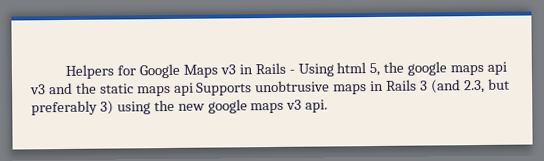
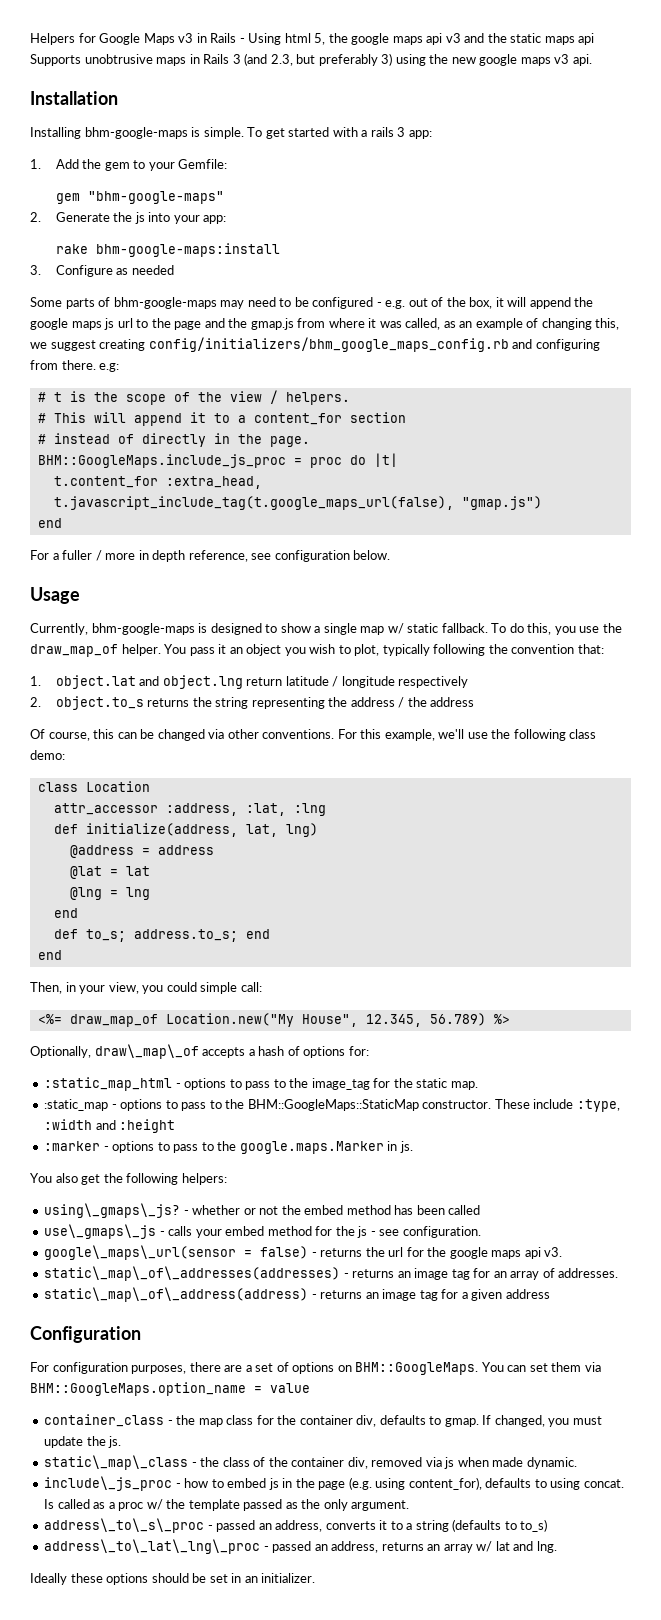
(329, 106) none -> [30,91,118,105] [30,127,432,139] [30,159,228,171] [55,191,224,204] [30,212,227,224] [55,243,280,257] [30,265,174,277] [30,297,594,309] [30,318,620,330] [30,337,600,352] [30,360,120,372] [37,390,350,405] [37,412,406,426] [37,433,310,447] [37,453,398,468] [53,476,262,489] [53,496,542,510] [37,518,62,528] [30,550,391,562] [30,587,80,604] [30,623,622,635] [30,644,604,657] [30,675,469,689] [30,696,475,710] [30,729,597,741] [30,750,65,760] [37,781,150,792] [53,803,326,816] [53,823,318,837] [69,845,214,858] [69,866,150,879] [69,887,150,900] [53,908,78,918] [53,929,270,942] [37,950,62,960] [30,982,262,994] [37,1013,510,1027] [30,1044,369,1059] [44,1077,478,1091] [44,1099,620,1112] [44,1119,176,1133] [44,1141,413,1154] [30,1173,227,1185] [44,1203,481,1218] [44,1224,481,1239] [44,1245,563,1260] [44,1266,619,1281] [44,1287,550,1302] [30,1326,141,1343] [30,1362,601,1375] [30,1382,310,1396] [44,1414,602,1427] [44,1436,122,1448] [44,1455,577,1470] [44,1476,624,1491] [44,1499,410,1511] [44,1518,548,1533] [44,1539,557,1554] [30,1573,316,1585] // Installation // Installing bhm-google-maps is simple. To get started with a rails 3 app: // 1. Add the gem to your Gemfile: // gem "bhm-google-maps" // 2. Generate the js into your app: // rake bhm-google-maps:install // 3. Configure as needed // Some parts of bhm-google-maps may need to be configured - e.g. out of the box, it will append the google maps js url to the page and the gmap.js from where it was called, as an example of changing this, we suggest creating config/initializers/bhm_google_maps_config.rb and configuring from there. e.g: // # t is the scope of the view / helpers. // # This will append it to a content_for section // # instead of directly in the page. // BHM::GoogleMaps.include_js_proc = proc do |t| // t.content_for :extra_head, t.javascript_include_tag(t.google_maps_url(false), "gmap.js") // end // For a fuller / more in depth reference, see configuration below. // Usage // Currently, bhm-google-maps is designed to show a single map w/ static fallback. To do this, you use the draw_map_of helper. You pass it an object you wish to plot, typically following the convention that: // 1. object.lat and object.lng return latitude / longitude respectively // 2. object.to_s returns the string representing the address / the address // Of course, this can be changed via other conventions. For this example, we'll use the following class demo: // class Location // attr_accessor :address, :lat, :lng // def initialize(address, lat, lng) // @address = address // @lat = lat // @lng = lng // end // def to_s; address.to_s; end // end // Then, in your view, you could simple call: // <%= draw_map_of Location.new("My House", 12.345, 56.789) %> // Optionally, draw\_map\_of accepts a hash of options for: // :static_map_html - options to pass to the image_tag for the static map. // :static_map - options to pass to the BHM::GoogleMaps::StaticMap constructor. These include :type, :width and :height // :marker - options to pass to the google.maps.Marker in js. // You also get the following helpers: // using\_gmaps\_js? - whether or not the embed method has been called // use\_gmaps\_js - calls your embed method for the js - see configuration. // google\_maps\_url(sensor = false) - returns the url for the google maps api v3. // static\_map\_of\_addresses(addresses) - returns an image tag for an array of addresses. // static\_map\_of\_address(address) - returns an image tag for a given address // Configuration // For configuration purposes, there are a set of options on BHM::GoogleMaps. You can set them via BHM::GoogleMaps.option_name = value // container_class - the map class for the container div, defaults to gmap. If changed, you must update the js. // static\_map\_class - the class of the container div, removed via js when made dynamic. // include\_js_proc - how to embed js in the page (e.g. using content_for), defaults to using concat. Is called as a proc w/ the template passed as the only argument. // address\_to\_s\_proc - passed an address, converts it to a string (defaults to to_s) // address\_to\_lat\_lng\_proc - passed an address, returns an array w/ lat and lng. // Ideally these options should be set in an initializer.

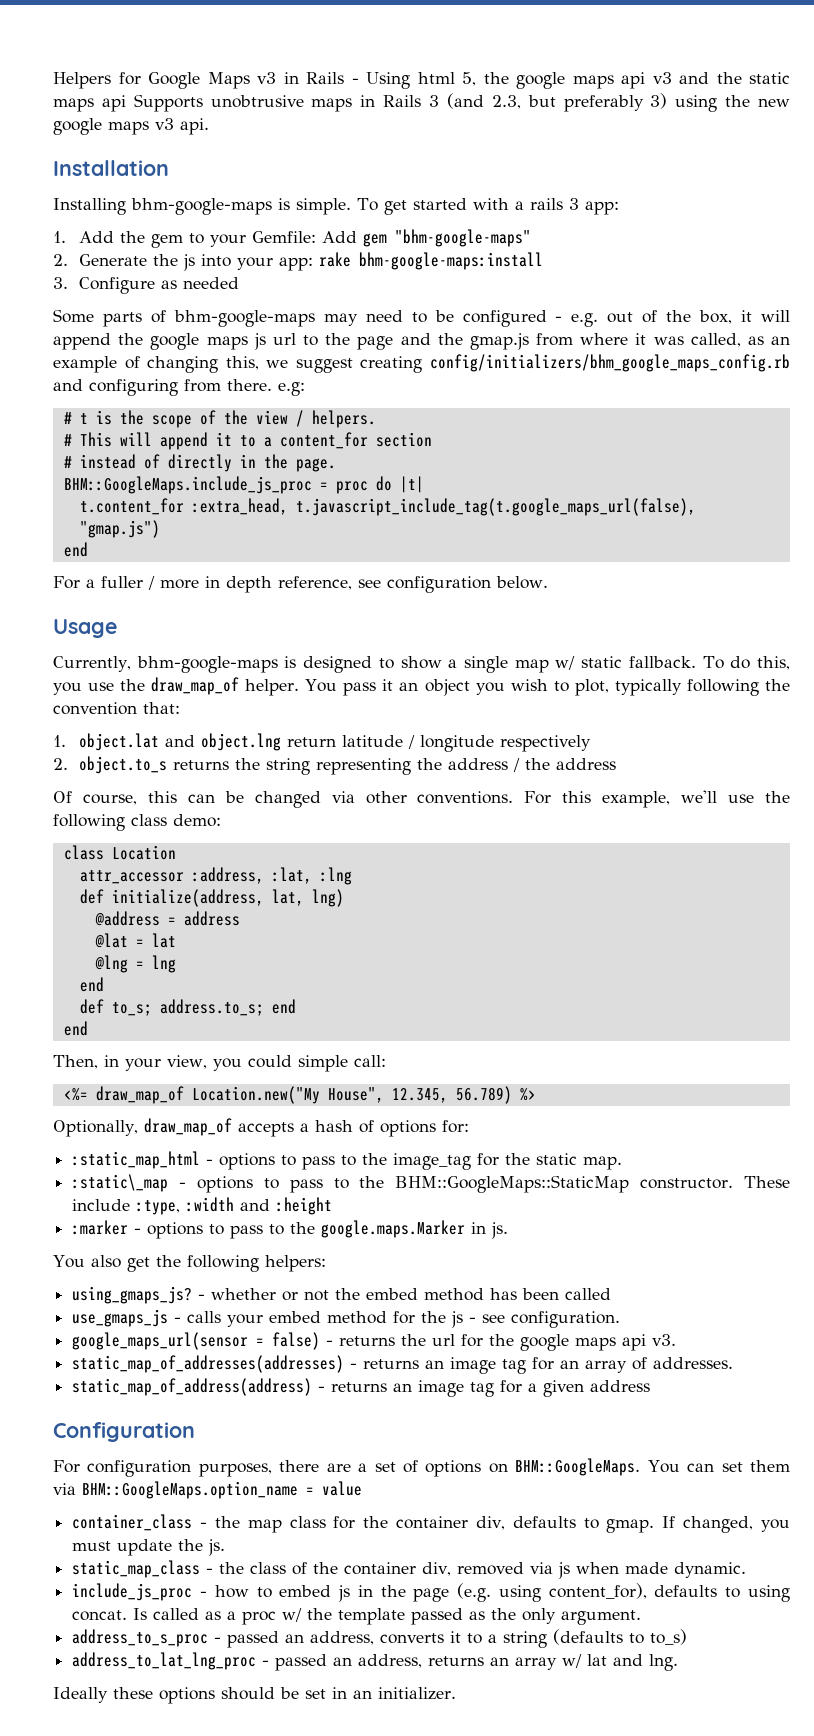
(228, 164) // -> [321,231,357,243] Add
(227, 219) // -> (313, 264) none
[94,1044,199,1059] draw\_map\_of -> [143,1118,232,1136] draw_map_of
[44,1099,109,1111] :static_map -> [72,1174,169,1192] :static\_map
[44,1203,181,1218] using\_gmaps\_js? -> [72,1286,193,1304] using_gmaps_js?
[44,1224,157,1239] use\_gmaps\_js -> [72,1309,169,1327] use_gmaps_js
[44,1245,237,1260] google\_maps\_url(sensor -> [72,1332,249,1350] google_maps_url(sensor
[44,1266,341,1281] static\_map\_of\_addresses(addresses) -> [72,1355,345,1373] static_map_of_addresses(addresses)
[44,1287,309,1302] static\_map\_of\_address(address) -> [72,1378,313,1396] static_map_of_address(address)
[44,1455,189,1470] static\_map\_class -> [72,1560,201,1578] static_map_class
[44,1476,173,1491] include\_js_proc -> [72,1583,193,1601] include_js_proc
[44,1518,205,1533] address\_to\_s\_proc -> [72,1629,209,1647] address_to_s_proc
[44,1539,261,1554] address\_to\_lat\_lng\_proc -> [72,1652,257,1670] address_to_lat_lng_proc

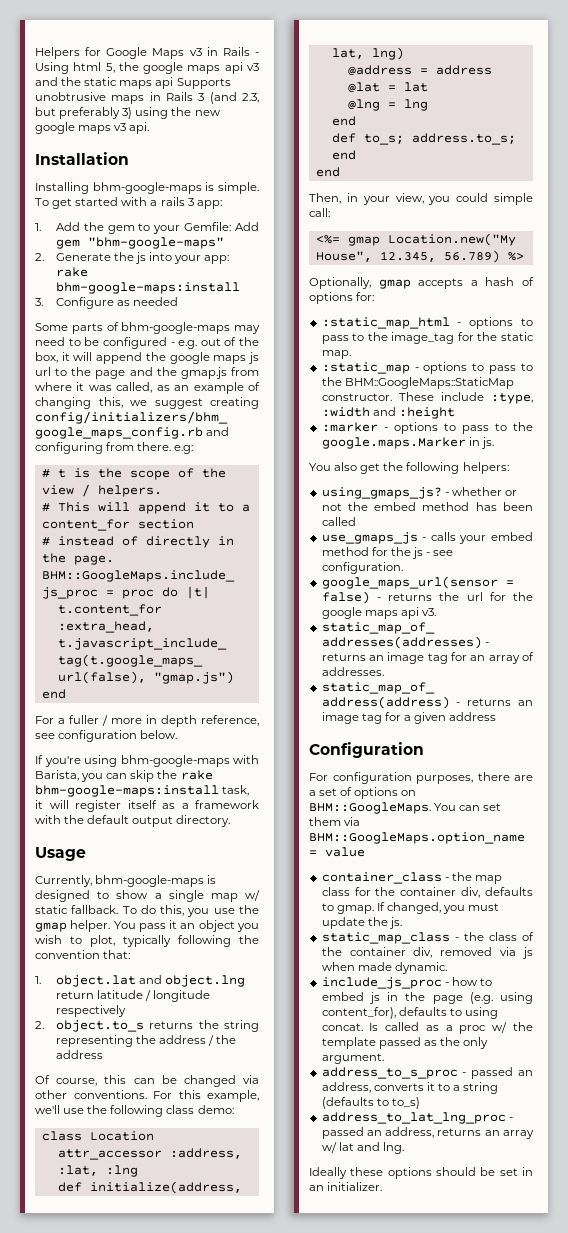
(548, 582) none -> [35,755,259,767] [35,770,213,782] [35,785,250,797] [35,800,259,812] [35,815,231,827] // If you're using bhm-google-maps with Barista, you can skip the rake bhm-google-maps:install task, it will register itself as a framework with the default output directory.
[151,677,240,695] draw_map_of -> [35,922,67,932] gmap
[95,1086,184,1104] draw_map_of -> [347,236,380,246] gmap
[143,1118,232,1136] draw_map_of -> [378,279,411,289] gmap
[72,1174,169,1192] :static\_map -> [321,362,410,374] :static_map

